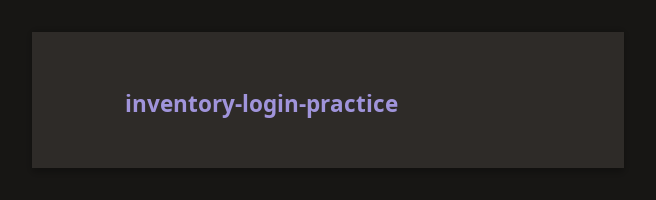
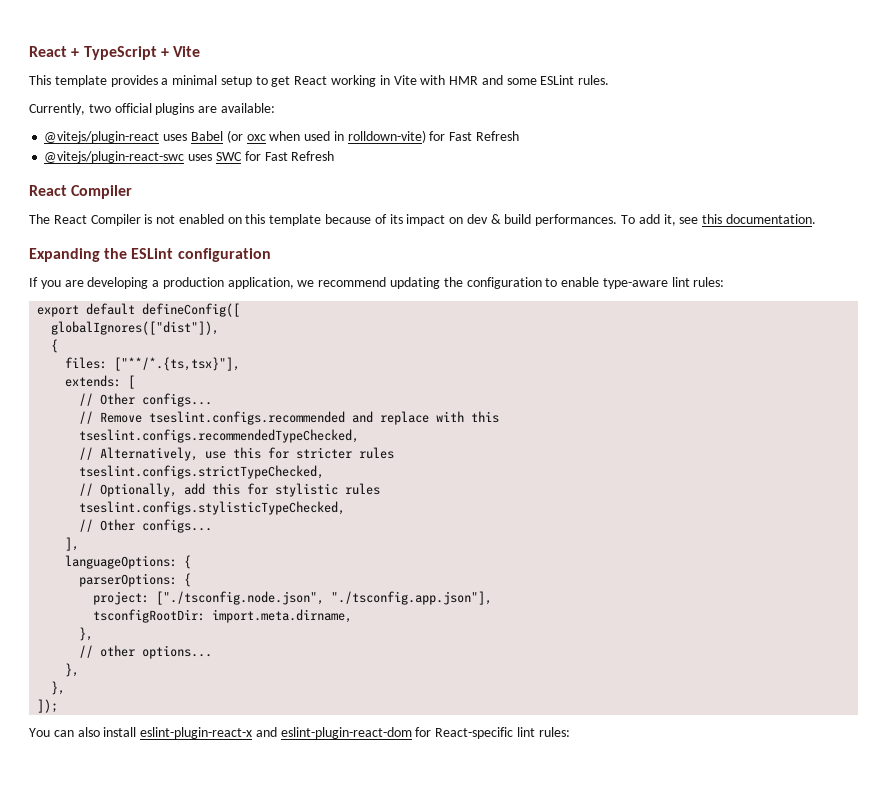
[125,94,398,118] inventory-login-practice -> [29,46,201,60] [29,75,610,87] [29,103,275,115] [44,130,519,143] [44,151,335,163] [29,185,133,199] [29,214,816,226] [29,248,271,262] [29,277,725,289] [37,303,241,317] [51,321,220,335] [51,339,59,353] [65,357,241,371] [65,375,136,389] [79,393,213,407] [79,411,500,425] [79,429,360,443] [79,447,395,461] [79,465,325,479] [79,483,381,497] [79,501,346,515] [79,519,213,533] [65,537,80,551] [65,555,192,569] [79,573,192,587] [93,591,493,605] [93,609,353,623] [79,627,94,641] [79,645,213,659] [65,663,80,677] [51,681,66,695] [37,699,59,713] [29,727,570,739] React + TypeScript + Vite // This template provides a minimal setup to get React working in Vite with HMR and some ESLint rules. // Currently, two official plugins are available: // @vitejs/plugin-react uses Babel (or oxc when used in rolldown-vite) for Fast Refresh // @vitejs/plugin-react-swc uses SWC for Fast Refresh // React Compiler // The React Compiler is not enabled on this template because of its impact on dev & build performances. To add it, see this documentation. // Expanding the ESLint configuration // If you are developing a production application, we recommend updating the configuration to enable type-aware lint rules: // export default defineConfig([ // globalIgnores(["dist"]), // { // files: ["**/*.{ts,tsx}"], // extends: [ // // Other configs... // // Remove tseslint.configs.recommended and replace with this // tseslint.configs.recommendedTypeChecked, // // Alternatively, use this for stricter rules // tseslint.configs.strictTypeChecked, // // Optionally, add this for stylistic rules // tseslint.configs.stylisticTypeChecked, // // Other configs... // ], // languageOptions: { // parserOptions: { // project: ["./tsconfig.node.json", "./tsconfig.app.json"], // tsconfigRootDir: import.meta.dirname, // }, // // other options... // }, // }, // ]); // You can also install eslint-plugin-react-x and eslint-plugin-react-dom for React-specific lint rules:

